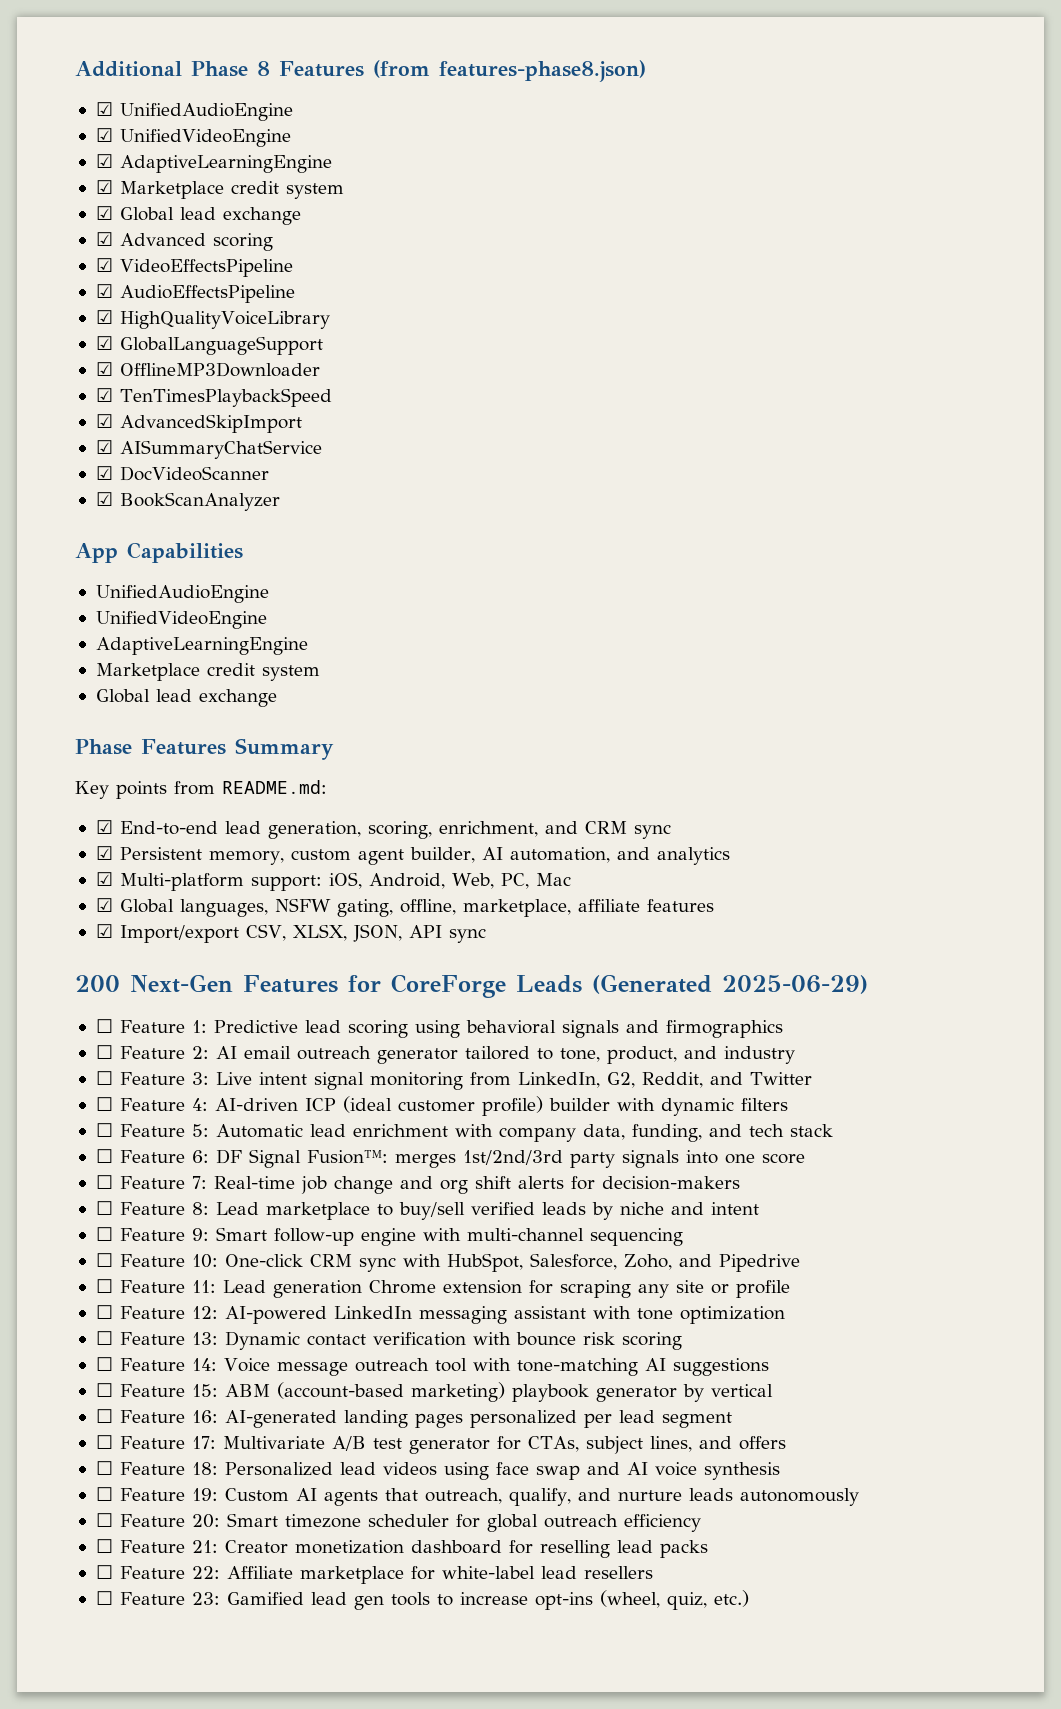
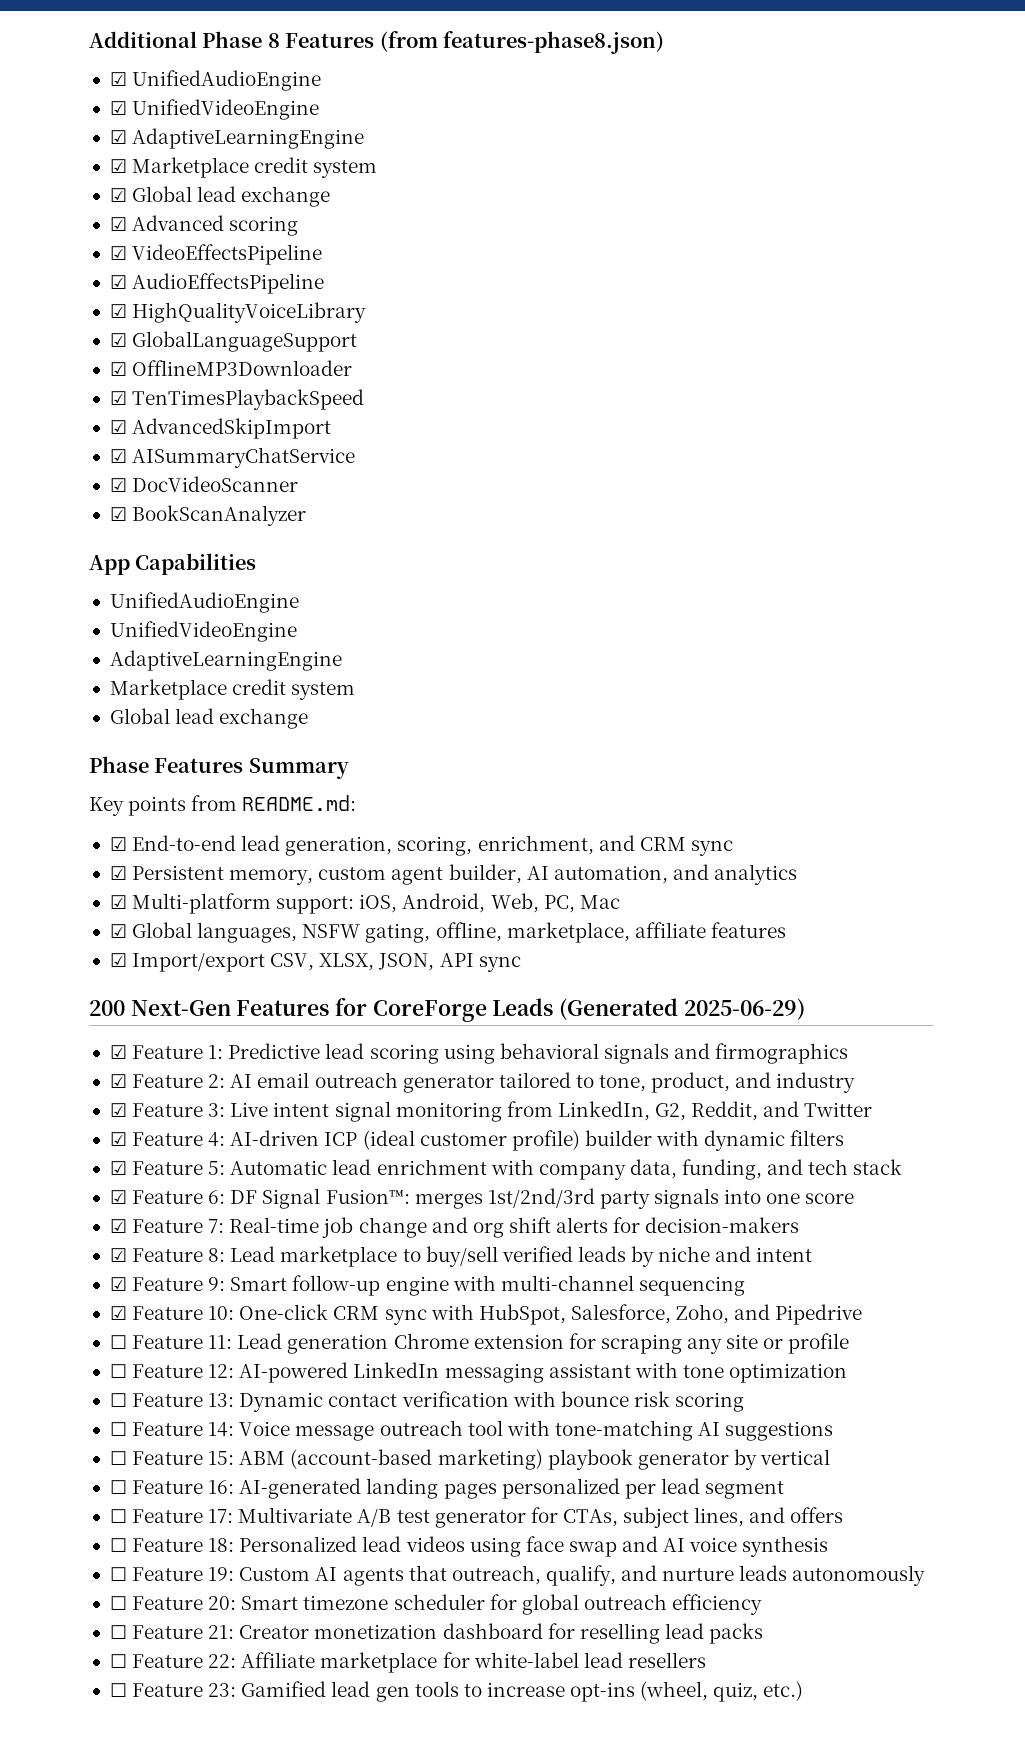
[95,1019,113,1033] ☐ -> [109,1045,127,1059] ☑
[95,1045,113,1059] ☐ -> [109,1074,127,1088] ☑
[95,1071,113,1085] ☐ -> [109,1103,127,1117] ☑
[95,1097,113,1111] ☐ -> [109,1132,127,1146] ☑
[95,1123,113,1137] ☐ -> [109,1161,127,1175] ☑
[95,1149,113,1163] ☐ -> [109,1190,127,1204] ☑
[95,1175,113,1189] ☐ -> [109,1219,127,1233] ☑
[95,1201,113,1215] ☐ -> [109,1248,127,1262] ☑
[95,1227,113,1241] ☐ -> [109,1277,127,1291] ☑
[95,1253,113,1267] ☐ -> [109,1306,127,1320] ☑

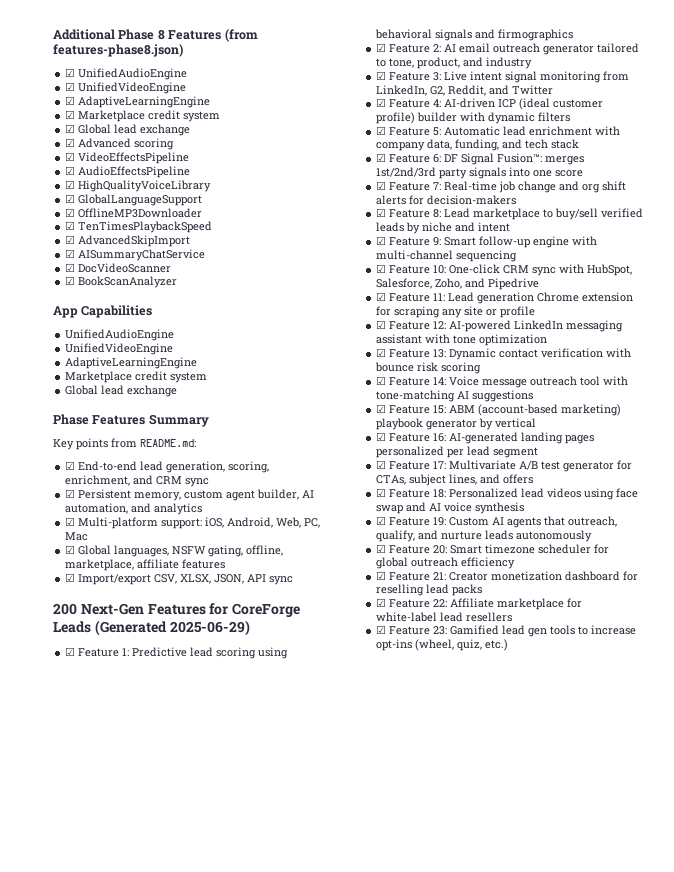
[109,1335,127,1349] ☐ -> [376,292,387,301] ☑
[109,1364,127,1378] ☐ -> [376,320,387,329] ☑
[109,1393,127,1407] ☐ -> [376,348,387,357] ☑
[109,1422,127,1436] ☐ -> [376,376,387,385] ☑
[109,1451,127,1465] ☐ -> [376,404,387,413] ☑
[109,1480,127,1494] ☐ -> [376,432,387,441] ☑
[109,1509,127,1523] ☐ -> [376,460,387,469] ☑
[109,1538,127,1552] ☐ -> [376,488,387,497] ☑
[109,1567,127,1581] ☐ -> [376,516,387,525] ☑
[109,1596,127,1610] ☐ -> [376,544,387,553] ☑
[109,1625,127,1639] ☐ -> [376,571,387,580] ☑
[109,1654,127,1668] ☐ -> [376,598,387,607] ☑
[109,1683,127,1697] ☐ -> [376,625,387,634] ☑

